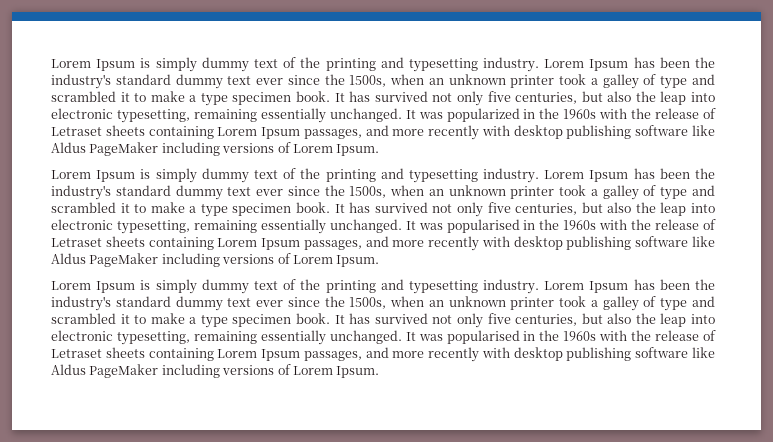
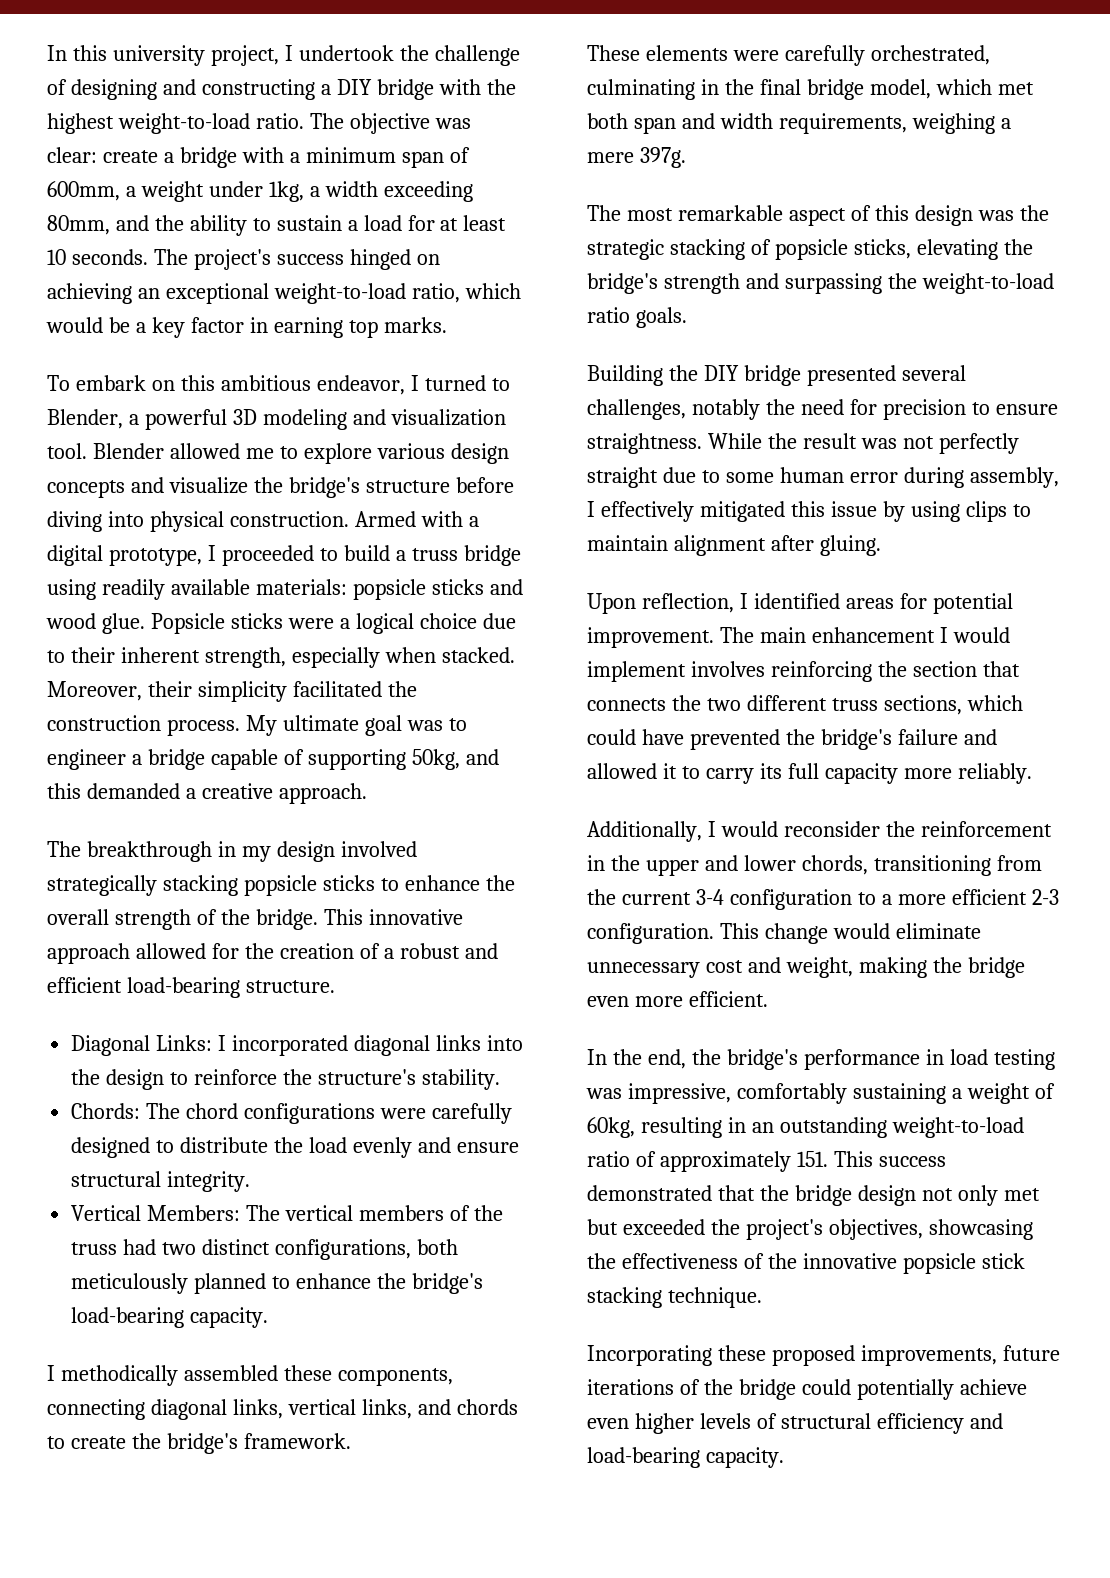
[51,57,715,72] [51,74,715,89] [51,91,715,106] [51,108,717,123] [51,125,715,140] [51,142,380,156] [51,168,715,183] [51,185,715,200] [51,202,715,217] [51,219,717,234] [51,236,715,251] [51,253,380,267] [51,279,715,294] [51,296,715,311] [51,313,715,328] [51,330,717,345] [51,347,715,362] [51,364,380,378] Lorem Ipsum is simply dummy text of the printing and typesetting industry. Lorem Ipsum has been the industry's standard dummy text ever since the 1500s, when an unknown printer took a galley of type and scrambled it to make a type specimen book. It has survived not only five centuries, but also the leap into electronic typesetting, remaining essentially unchanged. It was popularized in the 1960s with the release of Letraset sheets containing Lorem Ipsum passages, and more recently with desktop publishing software like Aldus PageMaker including versions of Lorem Ipsum. // Lorem Ipsum is simply dummy text of the printing and typesetting industry. Lorem Ipsum has been the industry's standard dummy text ever since the 1500s, when an unknown printer took a galley of type and scrambled it to make a type specimen book. It has survived not only five centuries, but also the leap into electronic typesetting, remaining essentially unchanged. It was popularised in the 1960s with the release of Letraset sheets containing Lorem Ipsum passages, and more recently with desktop publishing software like Aldus PageMaker including versions of Lorem Ipsum. // Lorem Ipsum is simply dummy text of the printing and typesetting industry. Lorem Ipsum has been the industry's standard dummy text ever since the 1500s, when an unknown printer took a galley of type and scrambled it to make a type specimen book. It has survived not only five centuries, but also the leap into electronic typesetting, remaining essentially unchanged. It was popularised in the 1960s with the release of Letraset sheets containing Lorem Ipsum passages, and more recently with desktop publishing software like Aldus PageMaker including versions of Lorem Ipsum. -> [47,45,520,66] [47,79,516,100] [47,113,471,134] [47,147,470,168] [47,181,473,202] [47,215,507,236] [47,249,440,270] [47,283,521,304] [46,317,447,338] [47,375,510,395] [47,409,506,430] [47,443,509,464] [47,477,514,498] [47,511,479,532] [47,545,521,566] [47,579,523,600] [46,613,516,634] [47,647,515,668] [47,681,417,702] [47,715,467,736] [47,749,499,770] [47,783,367,804] [47,841,417,862] [47,875,515,896] [47,909,463,930] [47,943,498,964] [47,977,335,998] [71,1035,523,1056] [71,1069,500,1090] [71,1103,512,1124] [71,1137,519,1158] [71,1171,251,1192] [71,1205,503,1221] [71,1239,458,1260] [71,1273,483,1294] [71,1307,269,1328] [47,1365,453,1386] [47,1399,518,1420] [47,1433,351,1454] [587,45,990,66] [587,79,1034,100] [587,113,1011,134] [587,147,686,168] [587,205,1049,226] [587,239,1033,260] [587,273,1054,294] [587,307,687,328] [587,365,966,386] [587,399,1058,420] [587,433,1019,454] [587,467,1059,488] [587,501,1031,522] [587,535,881,556] [587,593,1013,614] [587,627,1010,648] [587,661,1020,682] [587,695,1023,715] [587,729,997,750] [587,763,1032,784] [587,821,1052,842] [587,855,1042,876] [587,889,1059,910] [587,923,981,944] [587,957,1025,978] [587,991,768,1007] [587,1049,1055,1070] [586,1083,1055,1104] [587,1117,1024,1138] [587,1151,946,1172] [587,1185,1040,1206] [587,1219,1033,1240] [587,1253,1025,1274] [587,1287,762,1308] [587,1345,1060,1366] [587,1379,1027,1400] [587,1413,1003,1434] [587,1447,784,1468] In this university project, I undertook the challenge of designing and constructing a DIY bridge with the highest weight-to-load ratio. The objective was clear: create a bridge with a minimum span of 600mm, a weight under 1kg, a width exceeding 80mm, and the ability to sustain a load for at least 10 seconds. The project's success hinged on achieving an exceptional weight-to-load ratio, which would be a key factor in earning top marks. // To embark on this ambitious endeavor, I turned to Blender, a powerful 3D modeling and visualization tool. Blender allowed me to explore various design concepts and visualize the bridge's structure before diving into physical construction. Armed with a digital prototype, I proceeded to build a truss bridge using readily available materials: popsicle sticks and wood glue. Popsicle sticks were a logical choice due to their inherent strength, especially when stacked. Moreover, their simplicity facilitated the construction process. My ultimate goal was to engineer a bridge capable of supporting 50kg, and this demanded a creative approach. // The breakthrough in my design involved strategically stacking popsicle sticks to enhance the overall strength of the bridge. This innovative approach allowed for the creation of a robust and efficient load-bearing structure. // Diagonal Links: I incorporated diagonal links into the design to reinforce the structure's stability. // Chords: The chord configurations were carefully designed to distribute the load evenly and ensure structural integrity. // Vertical Members: The vertical members of the truss had two distinct configurations, both meticulously planned to enhance the bridge's load-bearing capacity. // I methodically assembled these components, connecting diagonal links, vertical links, and chords to create the bridge's framework. // These elements were carefully orchestrated, culminating in the final bridge model, which met both span and width requirements, weighing a mere 397g. // The most remarkable aspect of this design was the strategic stacking of popsicle sticks, elevating the bridge's strength and surpassing the weight-to-load ratio goals. // Building the DIY bridge presented several challenges, notably the need for precision to ensure straightness. While the result was not perfectly straight due to some human error during assembly, I effectively mitigated this issue by using clips to maintain alignment after gluing. // Upon reflection, I identified areas for potential improvement. The main enhancement I would implement involves reinforcing the section that connects the two different truss sections, which could have prevented the bridge's failure and allowed it to carry its full capacity more reliably. // Additionally, I would reconsider the reinforcement in the upper and lower chords, transitioning from the current 3-4 configuration to a more efficient 2-3 configuration. This change would eliminate unnecessary cost and weight, making the bridge even more efficient. // In the end, the bridge's performance in load testing was impressive, comfortably sustaining a weight of 60kg, resulting in an outstanding weight-to-load ratio of approximately 151. This success demonstrated that the bridge design not only met but exceeded the project's objectives, showcasing the effectiveness of the innovative popsicle stick stacking technique. // Incorporating these proposed improvements, future iterations of the bridge could potentially achieve even higher levels of structural efficiency and load-bearing capacity.

